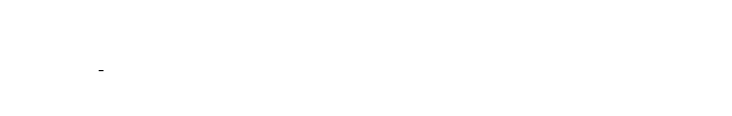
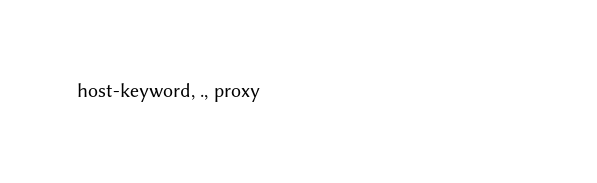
[98,70,104,75] - -> [77,83,260,102] host-keyword, ., proxy

